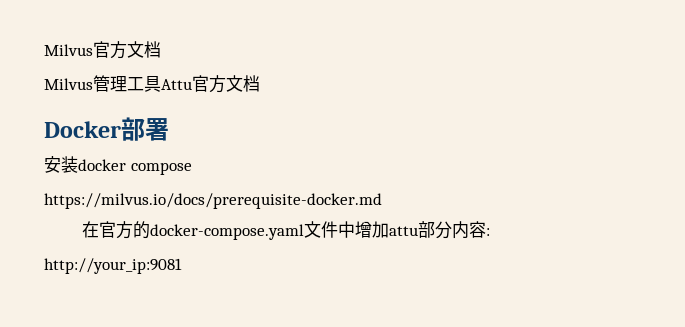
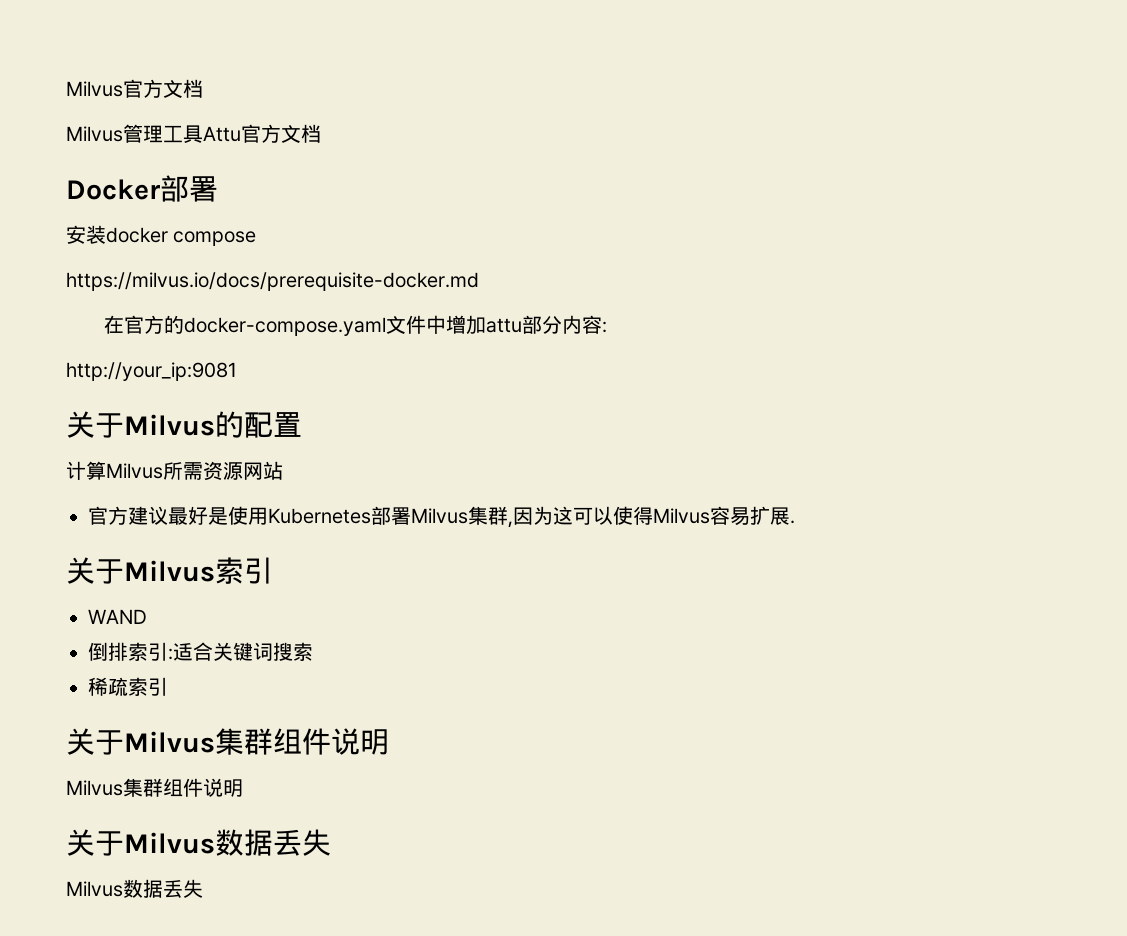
(182, 266) none -> [66,411,302,438] [66,461,283,481] [88,506,795,528] [66,557,273,584] [88,609,147,624] [88,642,313,661] [88,677,168,696] [66,728,389,755] [66,778,243,797] [66,829,331,856] [66,879,203,898] // 关于Milvus的配置 // 计算Milvus所需资源网站 // 官方建议最好是使用Kubernetes部署Milvus集群,因为这可以使得Milvus容易扩展. // 关于Milvus索引 // WAND // 倒排索引:适合关键词搜索 // 稀疏索引 // 关于Milvus集群组件说明 // Milvus集群组件说明 // 关于Milvus数据丢失 // Milvus数据丢失

